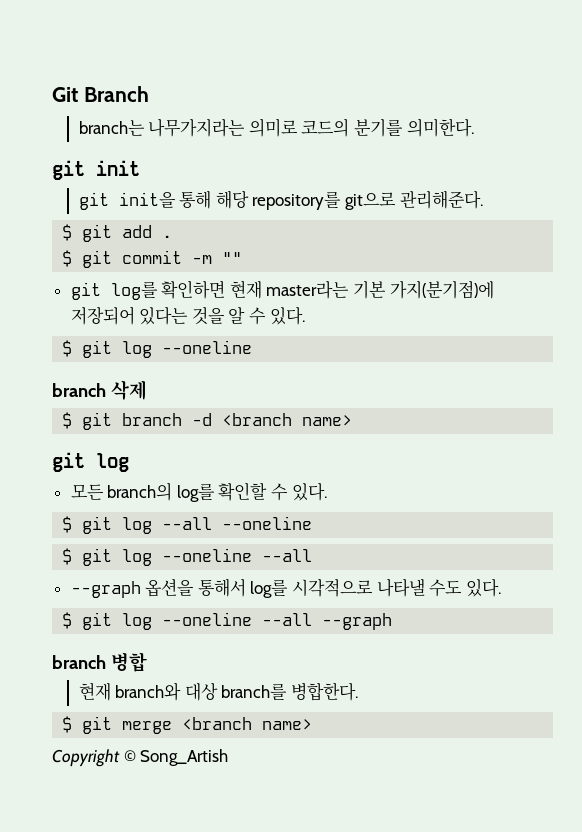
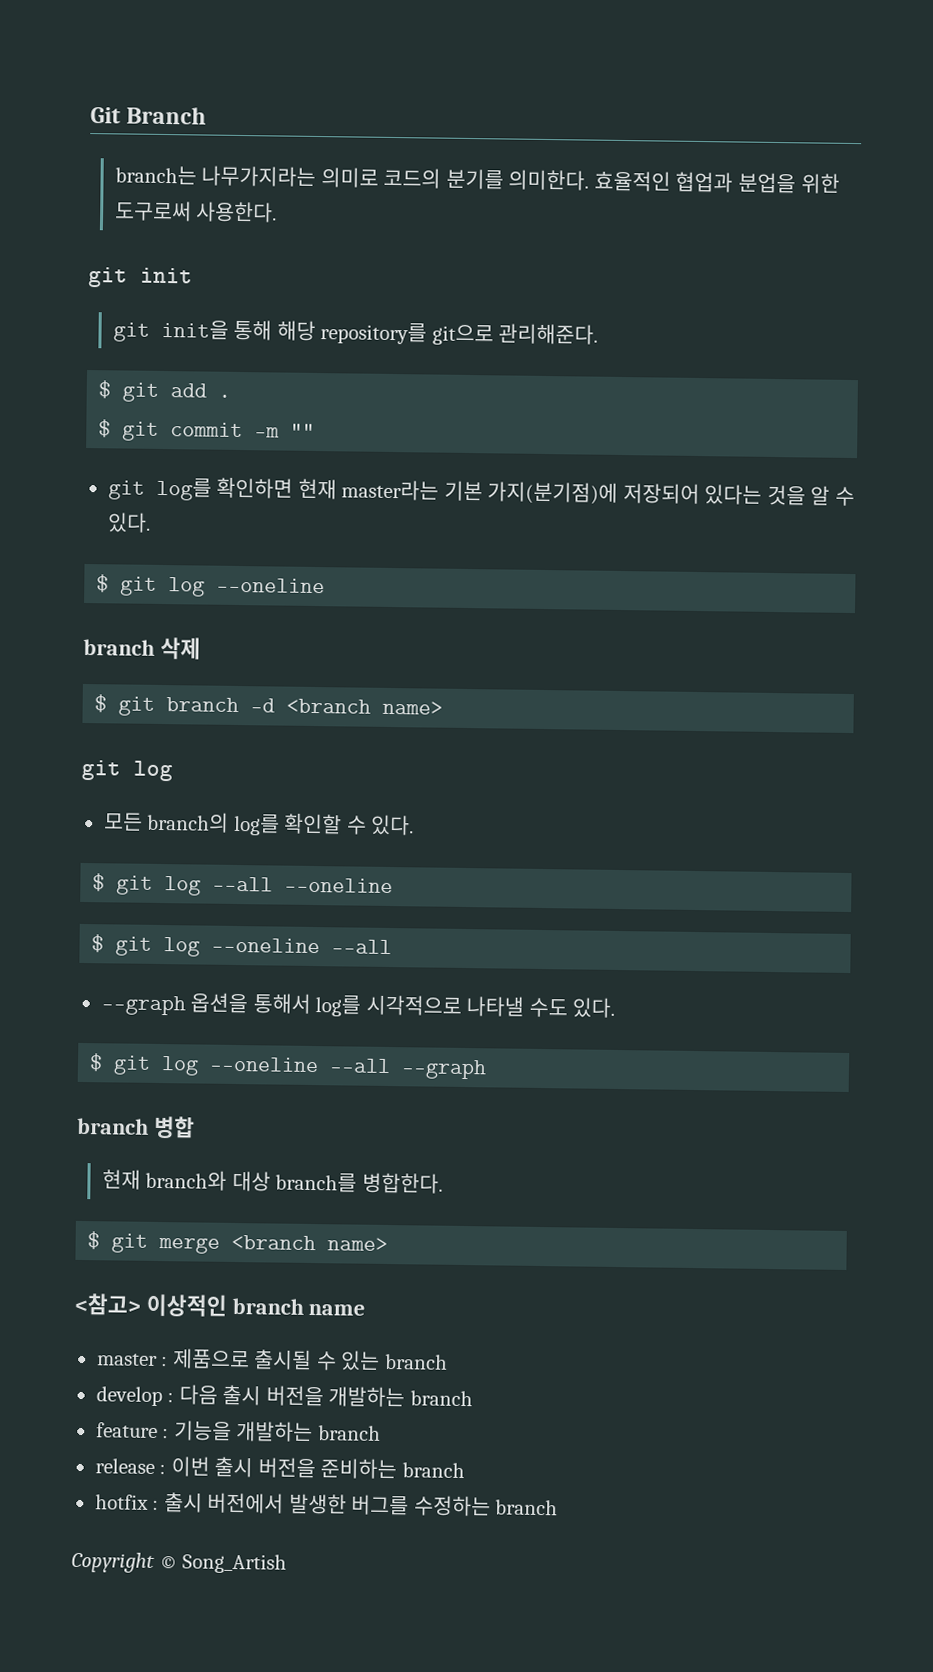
(474, 127) none -> [593,170,840,194] [114,200,278,223] 효율적인 협업과 분업을 위한 도구로써 사용한다.
(313, 724) none -> [74,1292,366,1317] [96,1348,448,1371] [95,1384,473,1408] [95,1420,381,1443] [94,1456,465,1480] [94,1492,559,1517] // <참고> 이상적인 branch name // master : 제품으로 출시될 수 있는 branch // develop : 다음 출시 버전을 개발하는 branch // feature : 기능을 개발하는 branch // release : 이번 출시 버전을 준비하는 branch // hotfix : 출시 버전에서 발생한 버그를 수정하는 branch

